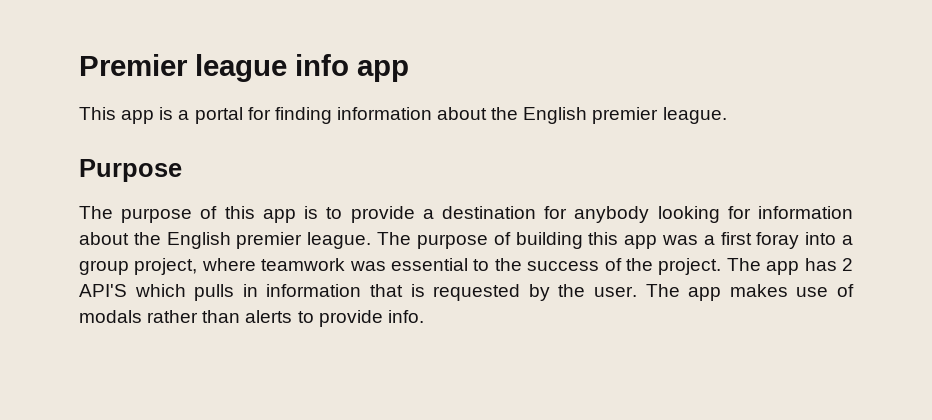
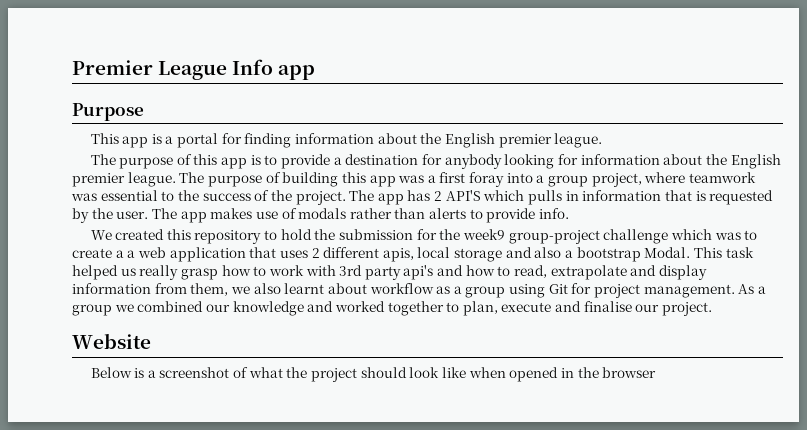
[195,54,409,82] league info app -> [158,59,316,80] [72,103,144,121] League Info app // Purpose
[79,159,182,182] // Purpose -> (603, 140) none
(424, 316) none -> [90,229,758,244] [72,247,754,262] [72,265,707,280] [72,283,766,298] [72,301,713,316] [72,333,151,349] [90,367,657,382] // We created this repository to hold the submission for the week9 group-project challenge which was to create a a web application that uses 2 different apis, local storage and also a bootstrap Modal. This task helped us really grasp how to work with 3rd party api's and how to read, extrapolate and display information from them, we also learnt about workflow as a group using Git for project management. As a group we combined our knowledge and worked together to plan, execute and finalise our project. // Website // Below is a screenshot of what the project should look like when opened in the browser

